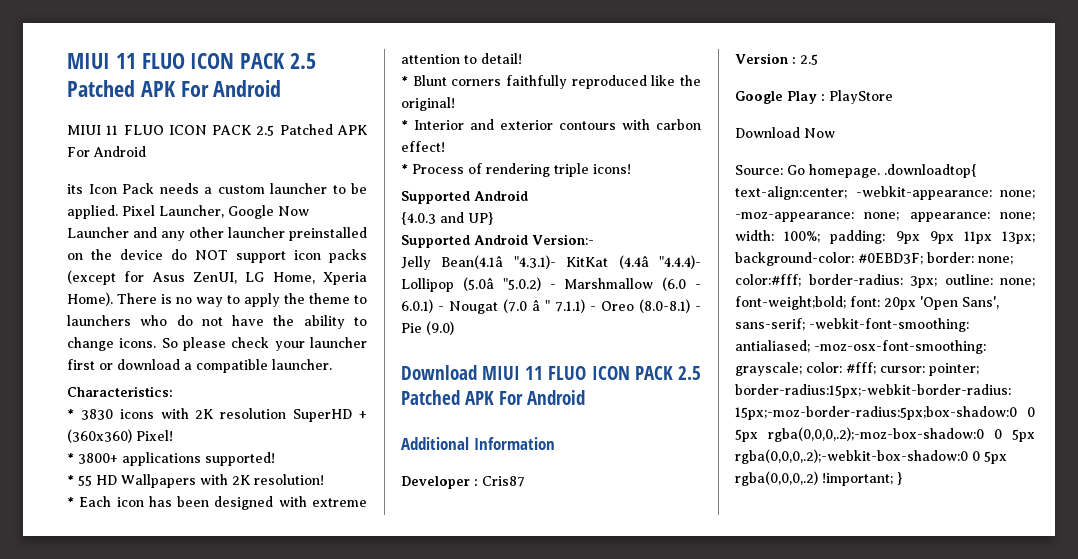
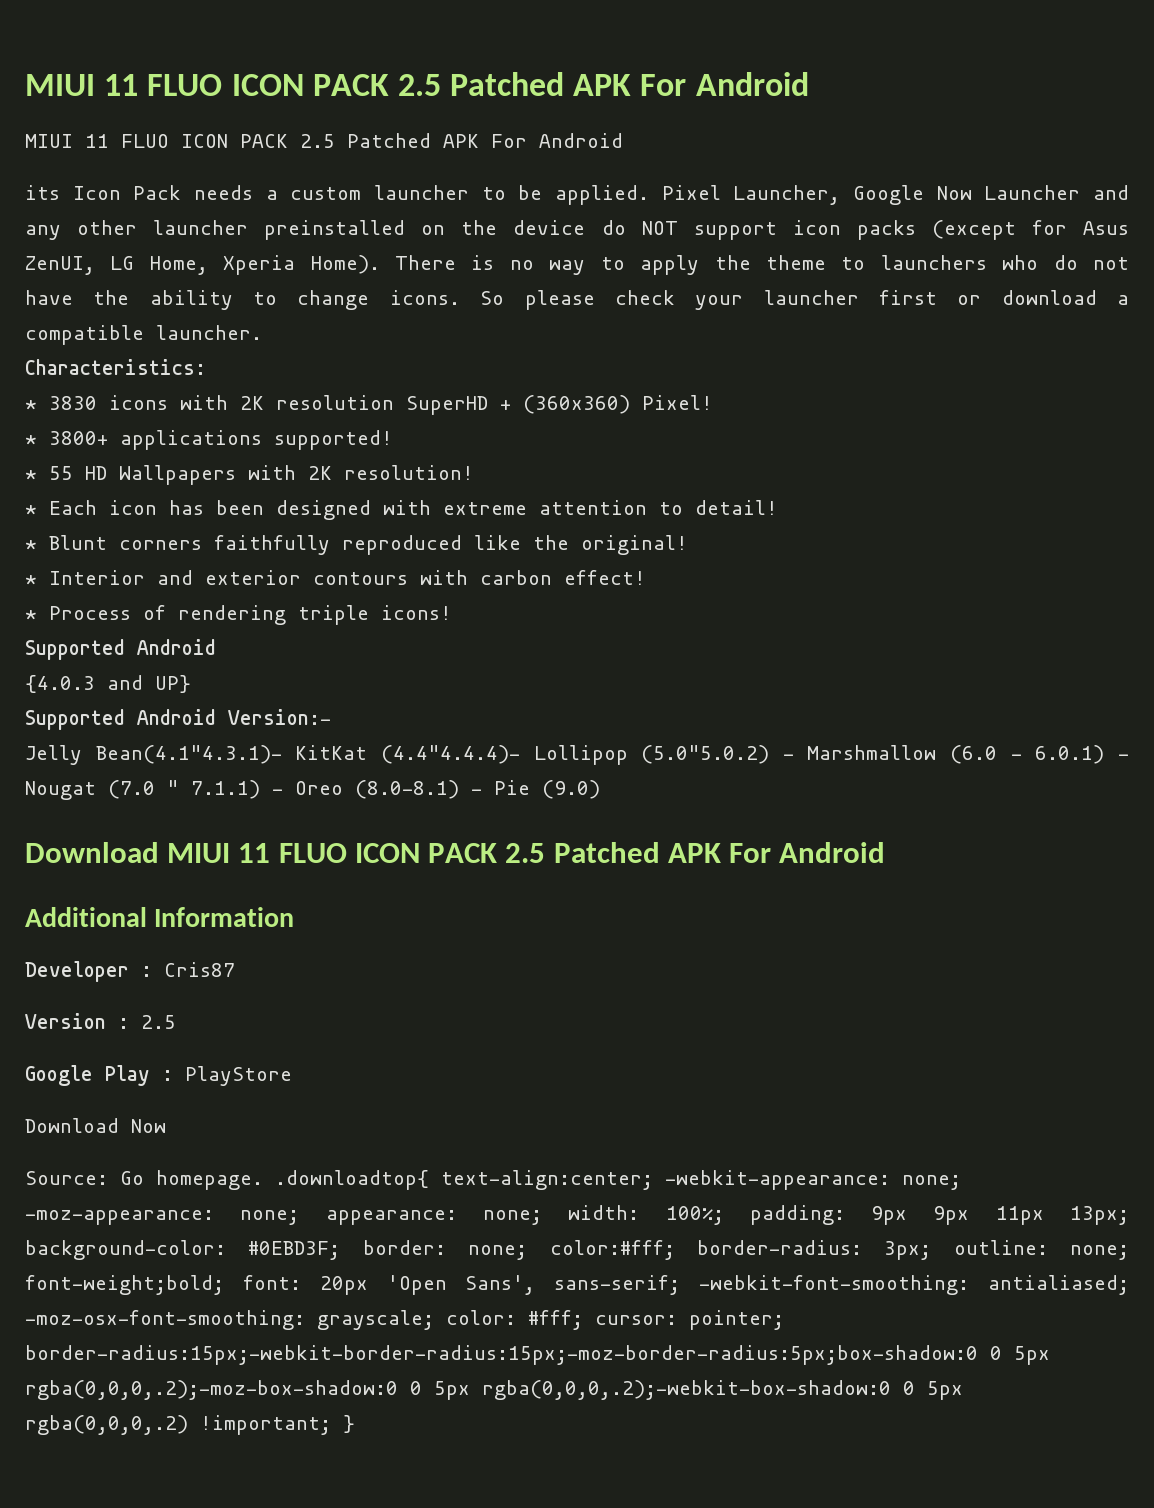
[441,255,701,269] [401,277,541,292] Bean(4.1â "4.3.1)- KitKat (4.4â "4.4.4)- Lollipop (5.0â "5.0.2) -> [95,745,770,765] Bean(4.1"4.3.1)- KitKat (4.4"4.4.4)- Lollipop (5.0"5.0.2)
[532,299,540,311] â -> (155, 789) none

